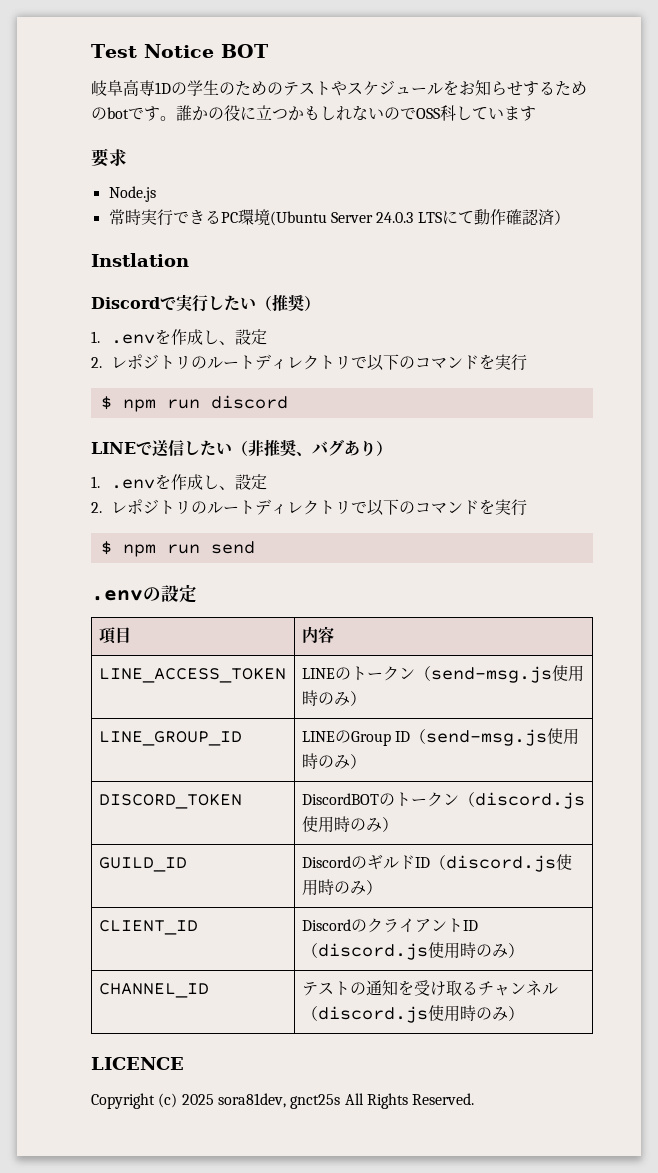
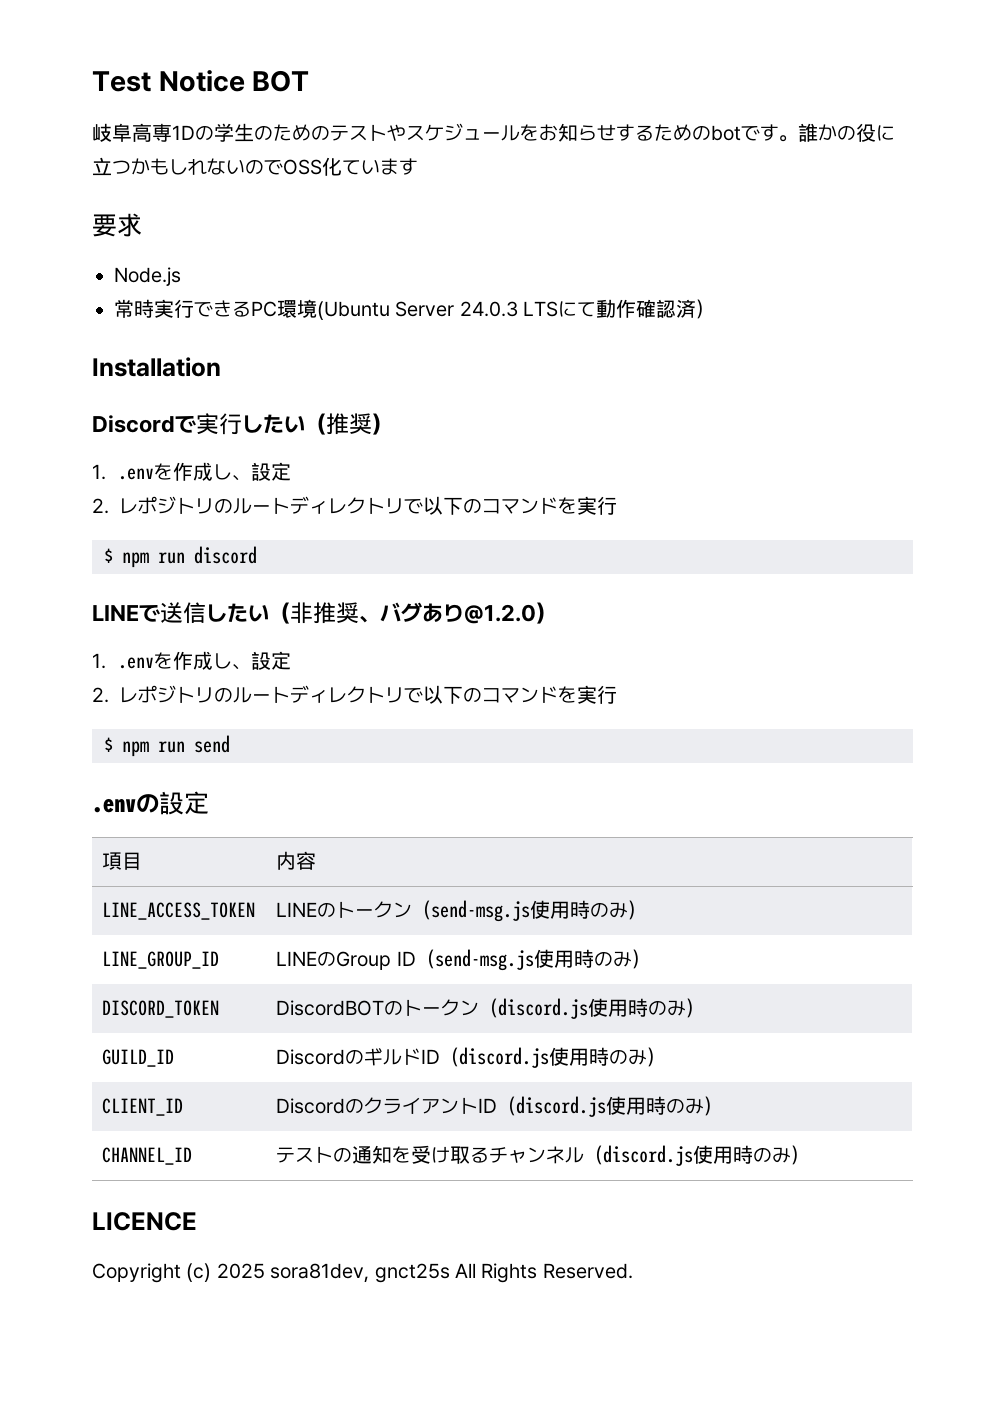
[440,105,472,121] 科し -> [322,157,342,176] 化
[91,253,189,267] Instlation -> [92,357,221,377] Installation
(376, 448) none -> [464,604,536,624] @1.2.0

